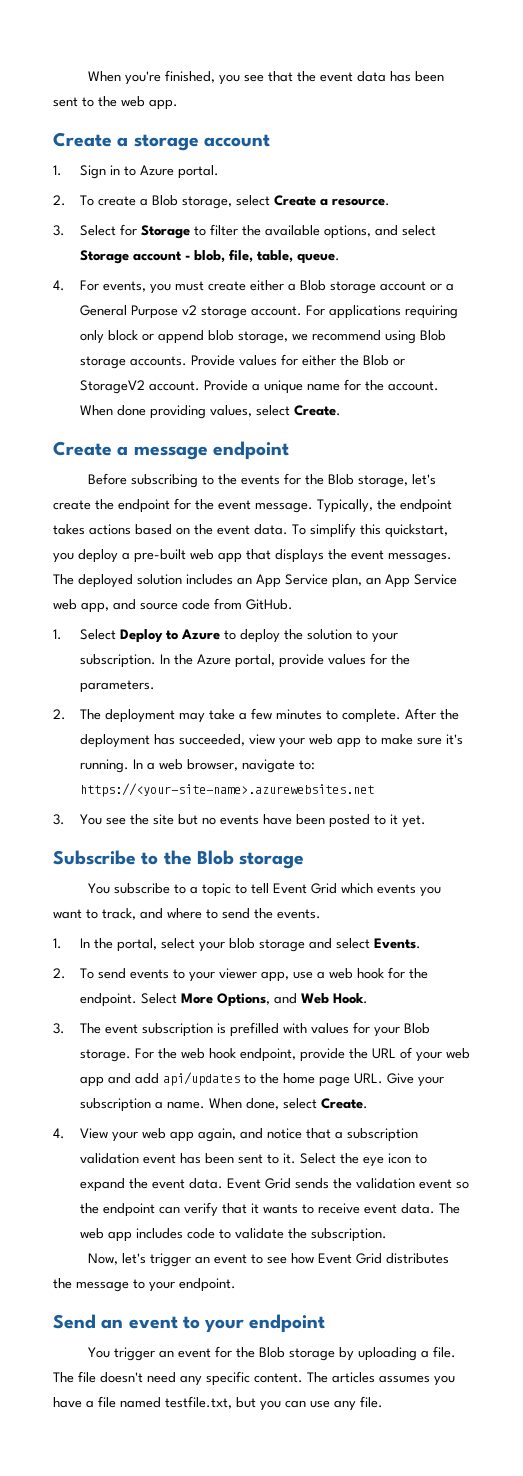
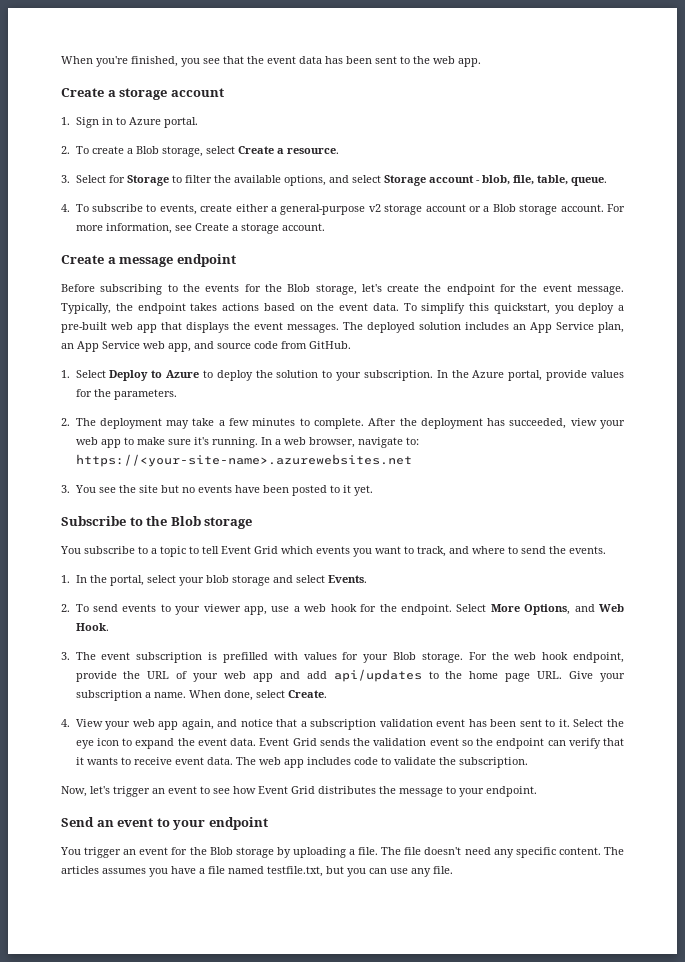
[79,280,204,294] For events, you must -> [75,204,197,215] To subscribe to events,
[299,280,326,291] Blob -> [280,204,381,215] general-purpose v2
[79,305,458,319] [79,330,446,344] [79,354,405,369] [79,379,439,394] [79,405,341,419] General Purpose v2 storage account. For applications requiring only block or append blob storage, we recommend using Blob storage accounts. Provide values for either the Blob or StorageV2 account. Provide a unique name for the account. When done providing values, select Create. -> [492,204,625,215] [75,223,325,234] Blob storage account. For more information, see Create a storage account.

